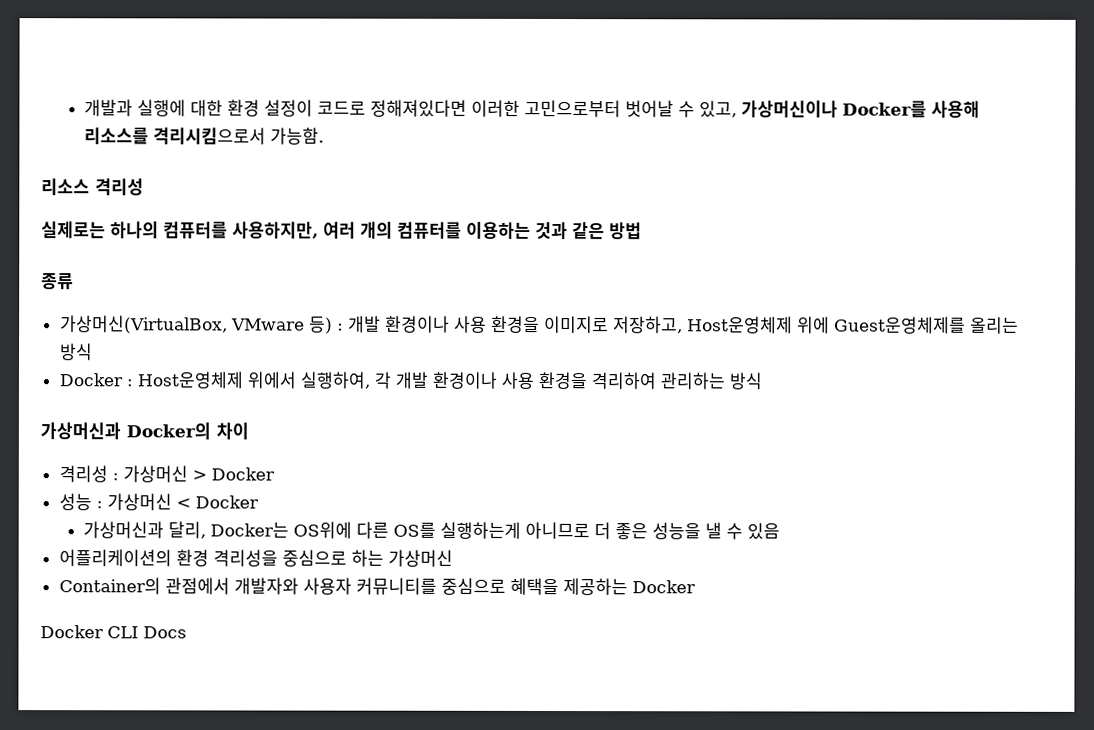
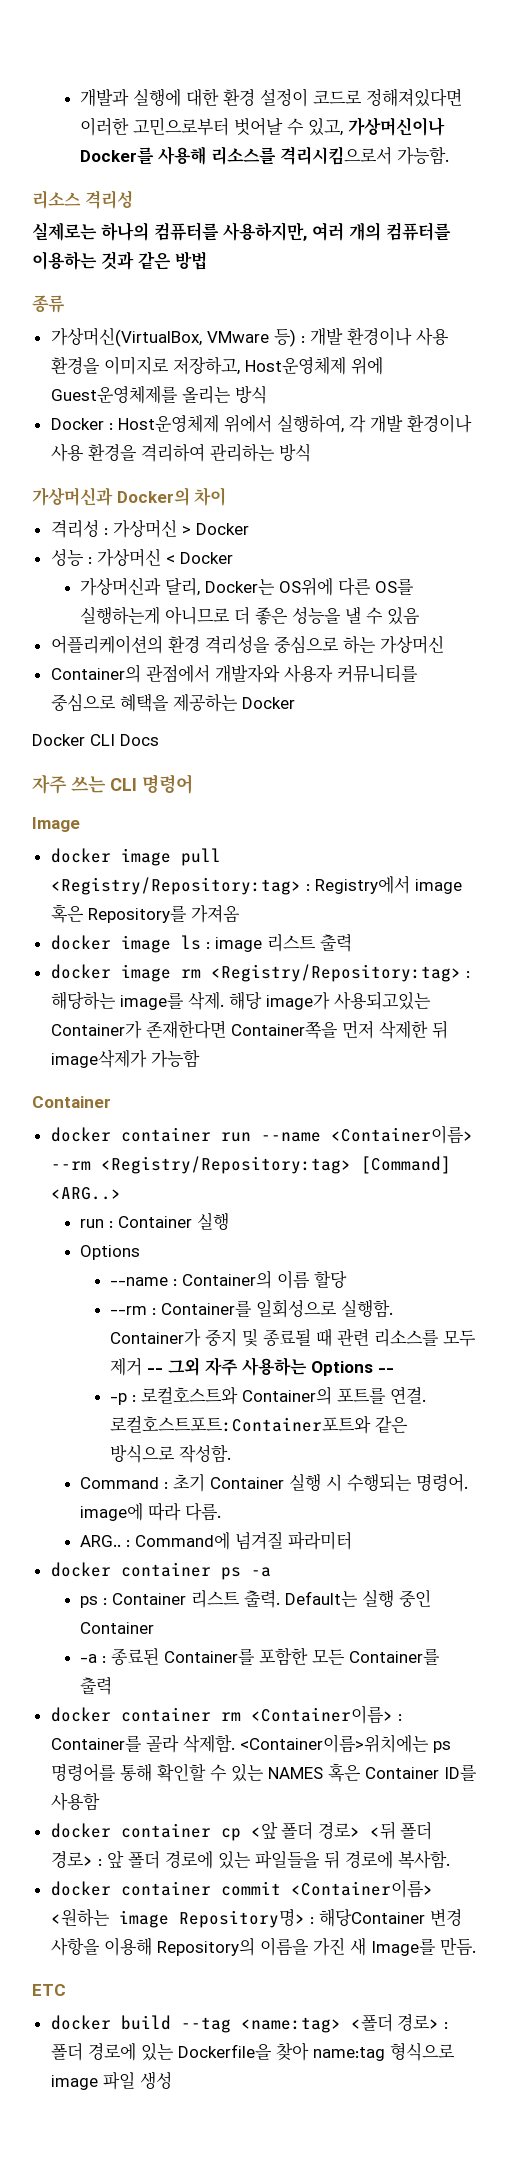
(187, 632) none -> [32,774,193,794] [32,817,80,832] [50,848,221,866] [50,875,462,895] [50,904,240,923] [50,933,352,953] [50,964,470,982] [50,991,431,1010] [50,1020,448,1039] [50,1049,200,1068] [32,1096,111,1108] [50,1125,473,1144] [50,1156,451,1174] [50,1187,121,1200] [80,1213,230,1230] [80,1245,141,1260] [110,1270,348,1289] [110,1299,394,1318] [110,1328,477,1347] [110,1357,395,1376] [110,1386,427,1405] [110,1415,409,1434] [110,1444,232,1463] [80,1473,469,1492] [80,1502,222,1521] [80,1531,353,1550] [50,1562,271,1580] [80,1589,432,1608] [80,1622,155,1634] [80,1647,441,1666] [80,1676,113,1695] [50,1705,402,1724] [50,1734,451,1753] [50,1763,477,1782] [50,1792,100,1811] [50,1821,433,1841] [50,1850,450,1869] [50,1879,433,1898] [50,1908,462,1928] [50,1937,476,1956] [32,1984,66,1996] [50,2013,449,2033] [50,2042,455,2061] [50,2071,172,2090] // 자주 쓰는 CLI 명령어 // Image // docker image pull <Registry/Repository:tag> : Registry에서 image 혹은 Repository를 가져옴 // docker image ls : image 리스트 출력 // docker image rm <Registry/Repository:tag> : 해당하는 image를 삭제. 해당 image가 사용되고있는 Container가 존재한다면 Container쪽을 먼저 삭제한 뒤 image삭제가 가능함 // Container // docker container run --name <Container이름> --rm <Registry/Repository:tag> [Command] <ARG..> // run : Container 실행 // Options // --name : Container의 이름 할당 // --rm : Container를 일회성으로 실행함. Container가 중지 및 종료될 때 관련 리소스를 모두 제거 -- 그외 자주 사용하는 Options -- // -p : 로컬호스트와 Container의 포트를 연결. 로컬호스트포트:Container포트와 같은 방식으로 작성함. // Command : 초기 Container 실행 시 수행되는 명령어. image에 따라 다름. // ARG.. : Command에 넘겨질 파라미터 // docker container ps -a // ps : Container 리스트 출력. Default는 실행 중인 Container // -a : 종료된 Container를 포함한 모든 Container를 출력 // docker container rm <Container이름> : Container를 골라 삭제함. <Container이름>위치에는 ps 명령어를 통해 확인할 수 있는 NAMES 혹은 Container ID를 사용함 // docker container cp <앞 폴더 경로> <뒤 폴더 경로> : 앞 폴더 경로에 있는 파일들을 뒤 경로에 복사함. // docker container commit <Container이름> <원하는 image Repository명> : 해당Container 변경 사항을 이용해 Repository의 이름을 가진 새 Image를 만듬. // ETC // docker build --tag <name:tag> <폴더 경로> : 폴더 경로에 있는 Dockerfile을 찾아 name:tag 형식으로 image 파일 생성

